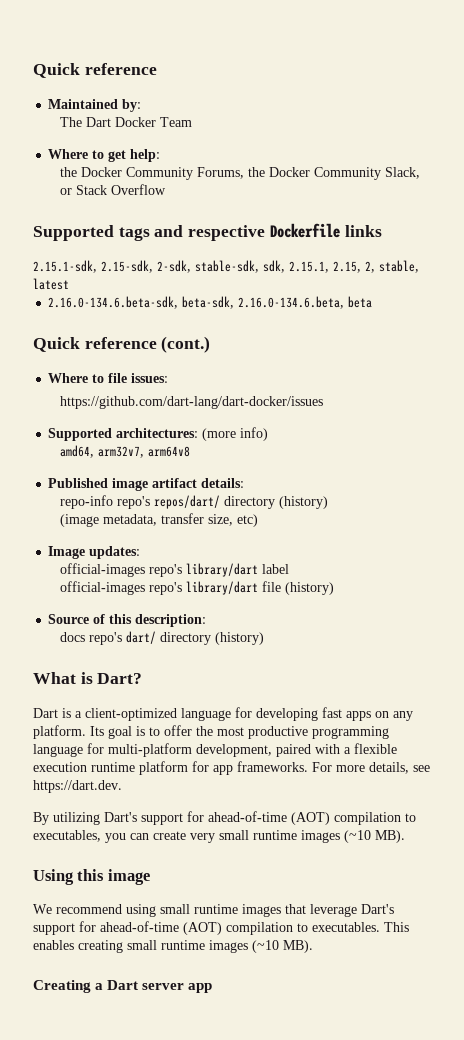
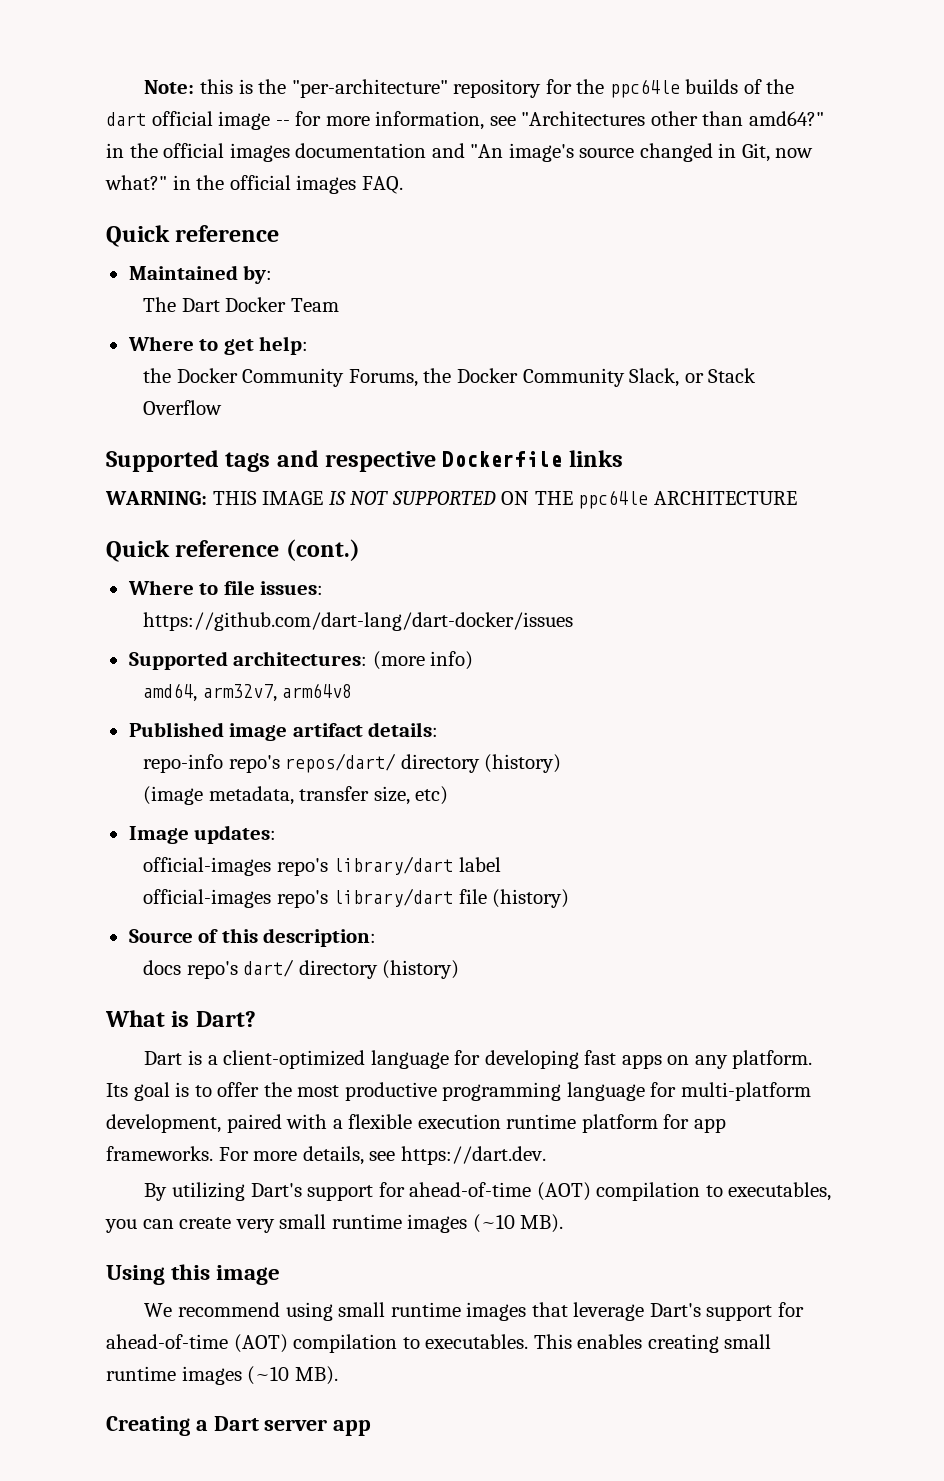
(33, 70) none -> [144,79,795,98] [106,111,824,130] [106,143,814,162] [105,175,403,194] Note: this is the "per-architecture" repository for the ppc64le builds of the dart official image -- for more information, see "Architectures other than amd64?" in the official images documentation and "An image's source changed in Git, now what?" in the official images FAQ. //
[33,260,419,273] [33,278,69,290] [48,296,373,309] 2.15.1-sdk, 2.15-sdk, 2-sdk, stable-sdk, sdk, 2.15.1, 2.15, 2, stable, latest // 2.16.0-134.6.beta-sdk, beta-sdk, 2.16.0-134.6.beta, beta -> [105,490,797,509] WARNING: THIS IMAGE IS NOT SUPPORTED ON THE ppc64le ARCHITECTURE

